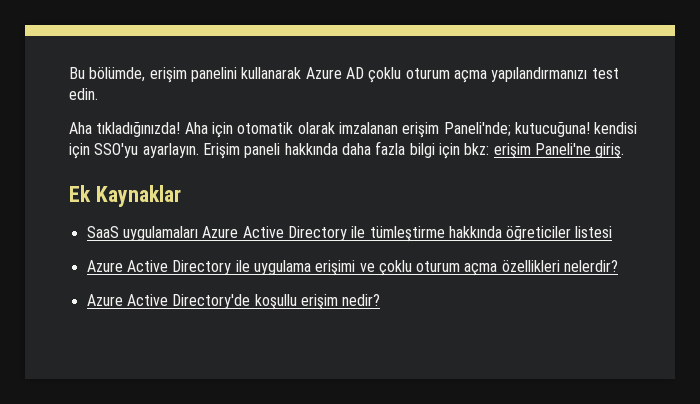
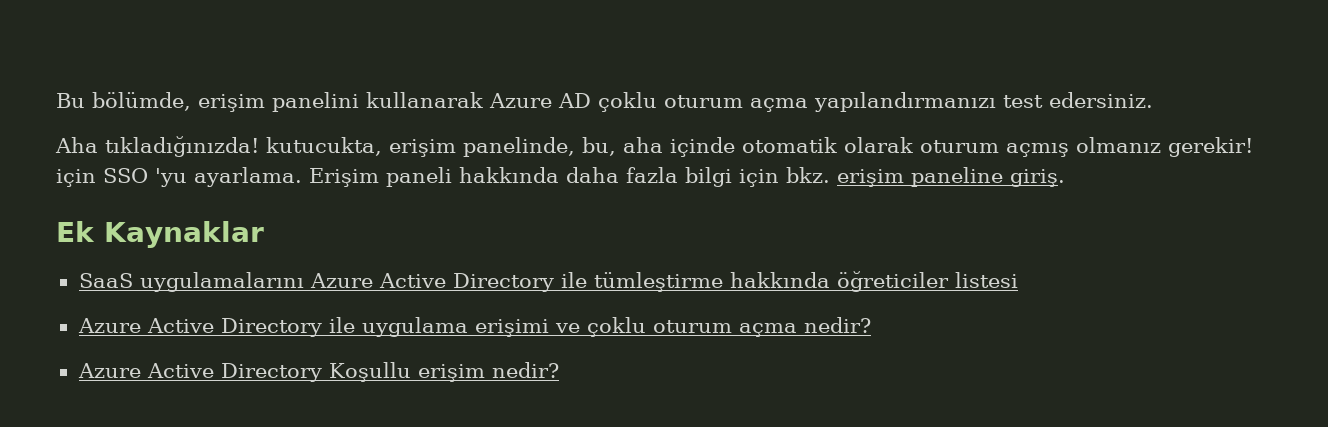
[69,88,98,100] edin. -> [1049,92,1153,108] edersiniz.
[184,121,638,138] [69,143,199,159] Aha için otomatik olarak imzalanan erişim Paneli'nde; kutucuğuna! kendisi için SSO'yu ayarlayın. -> [266,137,1253,157] [56,167,302,187] kutucukta, erişim panelinde, bu, aha içinde otomatik olarak oturum açmış olmanız gerekir! için SSO 'yu ayarlama.
[464,143,591,159] bkz: erişim Paneli'ne -> [786,167,1003,187] bkz. erişim paneline
[122,226,198,241] uygulamaları -> [139,272,304,292] uygulamalarını
[501,260,619,272] [86,294,297,310] özellikleri nelerdir? // Azure Active Directory'de koşullu -> [803,317,871,333] [77,362,411,382] nedir? // Azure Active Directory Koşullu

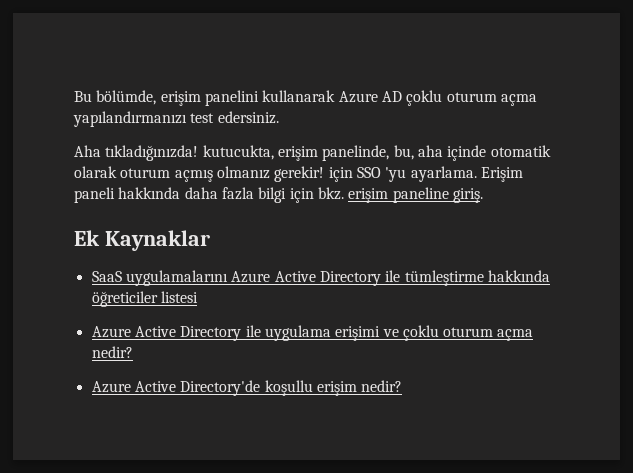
[220,362,411,382] Directory Koşullu -> [180,380,313,396] Directory'de koşullu

